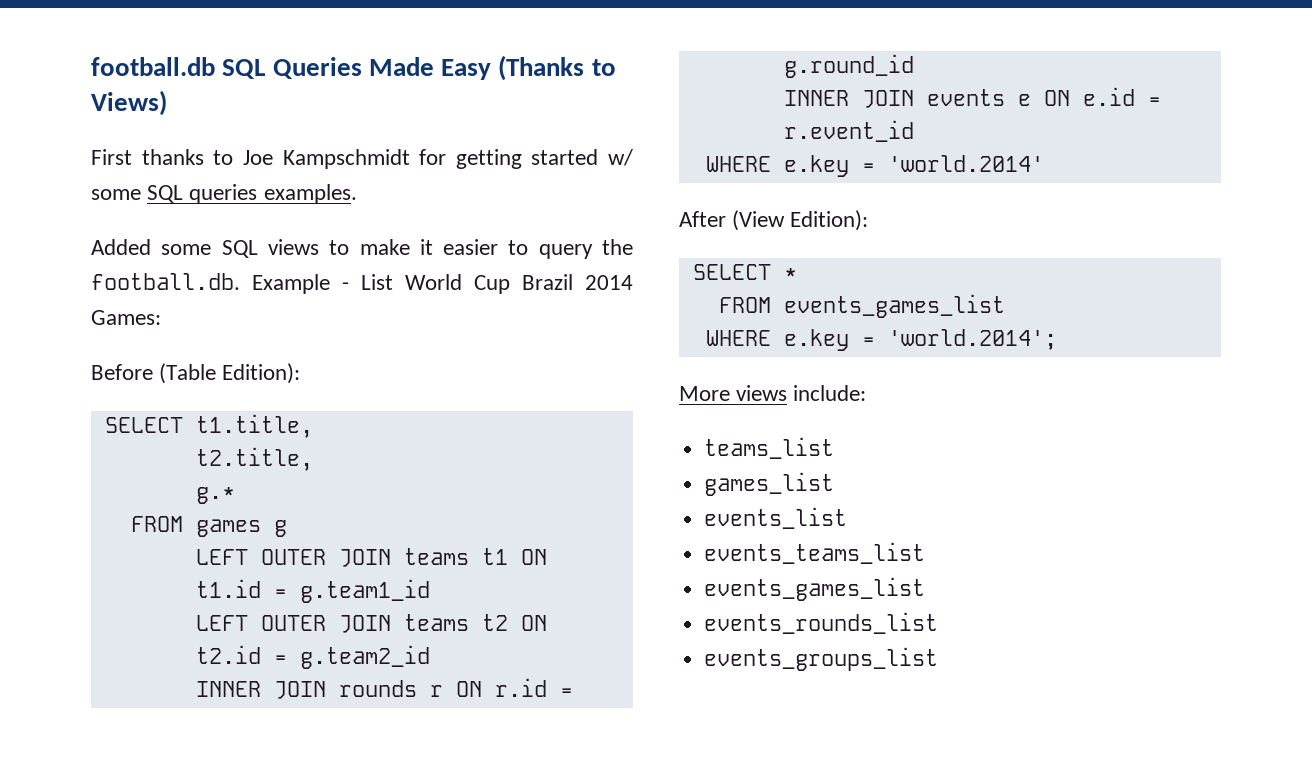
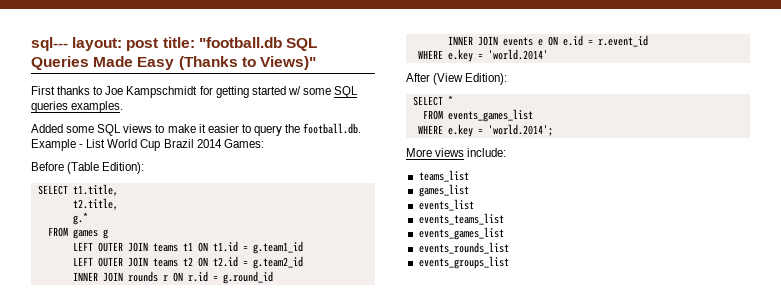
[91,57,215,76] football.db -> [31,37,282,51] sql--- layout: post title: "football.db
[91,90,167,116] Views) -> [259,56,316,70] Views)"

